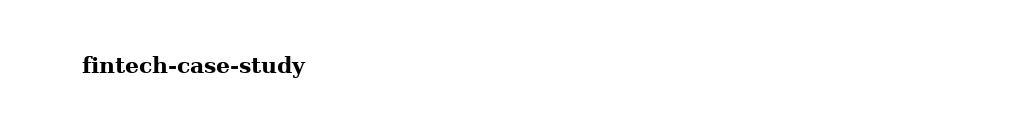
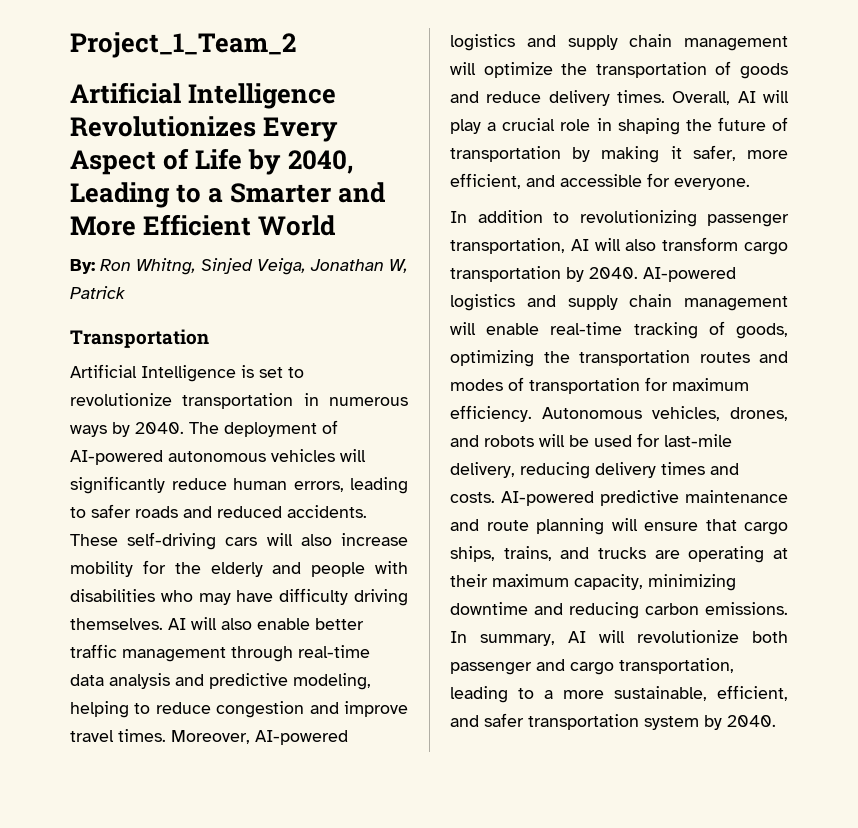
[82,56,306,78] fintech-case-study -> [70,32,296,58] [70,82,337,109] [70,116,339,142] [70,148,354,175] [70,182,386,208] [70,214,336,236] [70,258,408,275] [70,286,125,299] [70,329,209,348] [70,364,304,382] [70,393,408,409] [70,420,338,437] [70,449,366,465] [70,476,408,494] [70,504,367,518] [70,532,408,550] [70,560,408,577] [70,588,409,606] [70,617,364,630] [70,644,370,662] [70,673,371,690] [70,701,408,718] [70,729,348,745] [450,34,788,51] [450,61,788,79] [450,90,789,106] [450,117,788,135] [450,145,788,163] [450,173,750,190] [450,210,789,227] [450,237,788,255] [450,266,736,282] [450,294,788,311] [450,321,788,339] [450,350,788,367] [450,377,749,394] [450,405,788,422] [450,433,732,447] [450,462,739,479] [450,490,788,506] [450,518,788,535] [450,546,788,563] [450,574,736,591] [450,602,788,619] [450,630,788,646] [450,658,734,675] [450,685,788,703] [450,713,776,730] Project_1_Team_2 // Artificial Intelligence Revolutionizes Every Aspect of Life by 2040, Leading to a Smarter and More Efficient World // By: Ron Whitng, Sinjed Veiga, Jonathan W, Patrick // Transportation // Artificial Intelligence is set to revolutionize transportation in numerous ways by 2040. The deployment of AI-powered autonomous vehicles will significantly reduce human errors, leading to safer roads and reduced accidents. These self-driving cars will also increase mobility for the elderly and people with disabilities who may have difficulty driving themselves. AI will also enable better traffic management through real-time data analysis and predictive modeling, helping to reduce congestion and improve travel times. Moreover, AI-powered logistics and supply chain management will optimize the transportation of goods and reduce delivery times. Overall, AI will play a crucial role in shaping the future of transportation by making it safer, more efficient, and accessible for everyone. // In addition to revolutionizing passenger transportation, AI will also transform cargo transportation by 2040. AI-powered logistics and supply chain management will enable real-time tracking of goods, optimizing the transportation routes and modes of transportation for maximum efficiency. Autonomous vehicles, drones, and robots will be used for last-mile delivery, reducing delivery times and costs. AI-powered predictive maintenance and route planning will ensure that cargo ships, trains, and trucks are operating at their maximum capacity, minimizing downtime and reducing carbon emissions. In summary, AI will revolutionize both passenger and cargo transportation, leading to a more sustainable, efficient, and safer transportation system by 2040.

